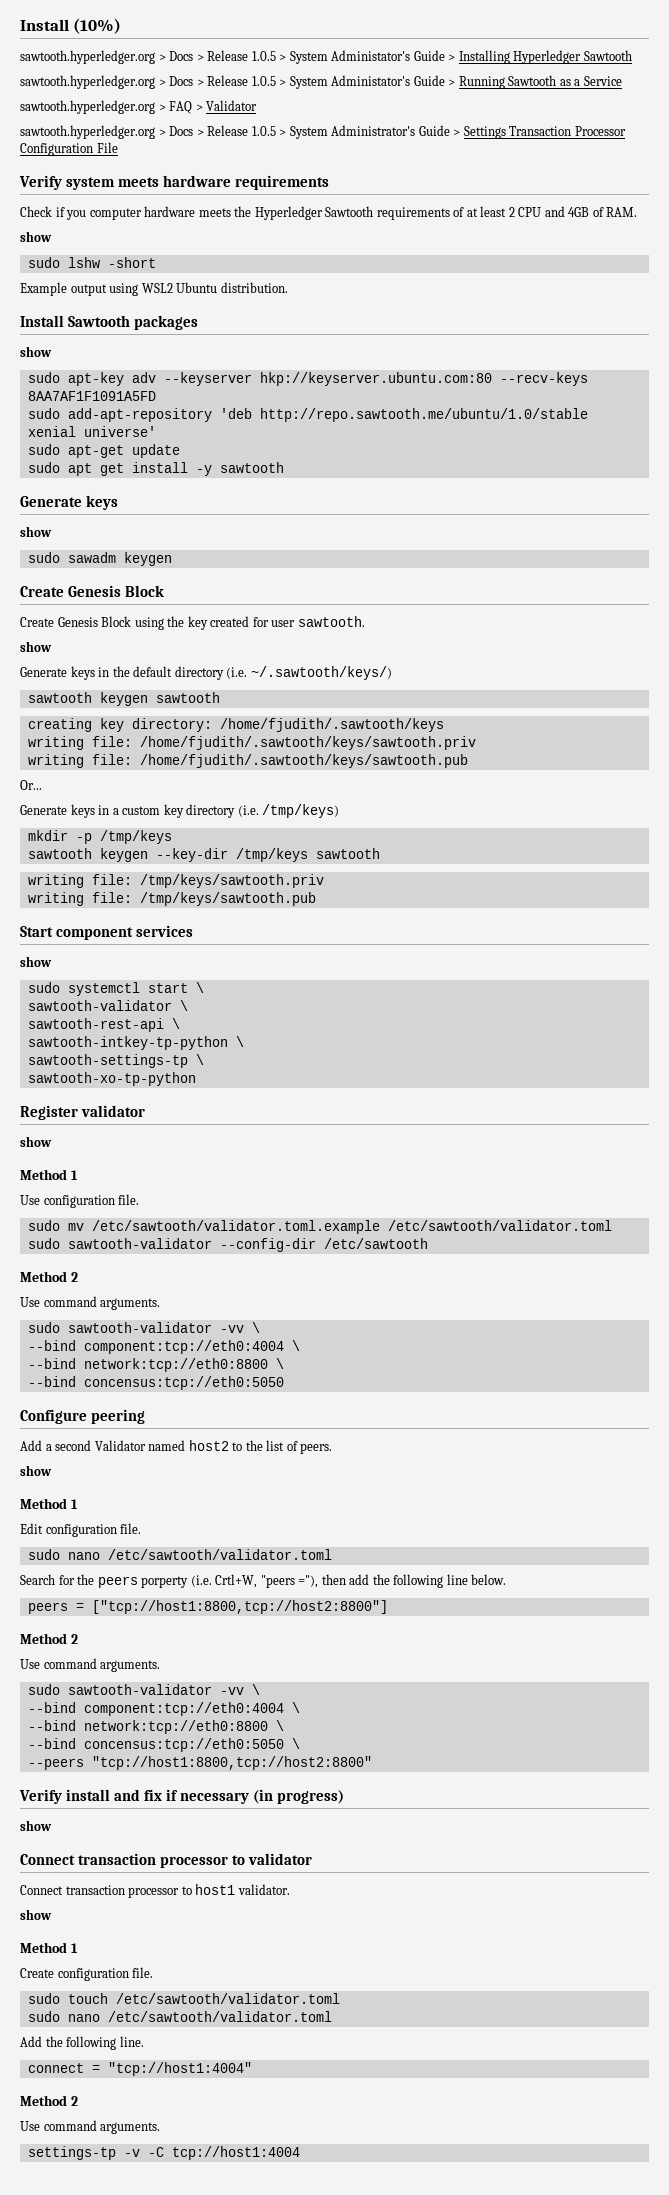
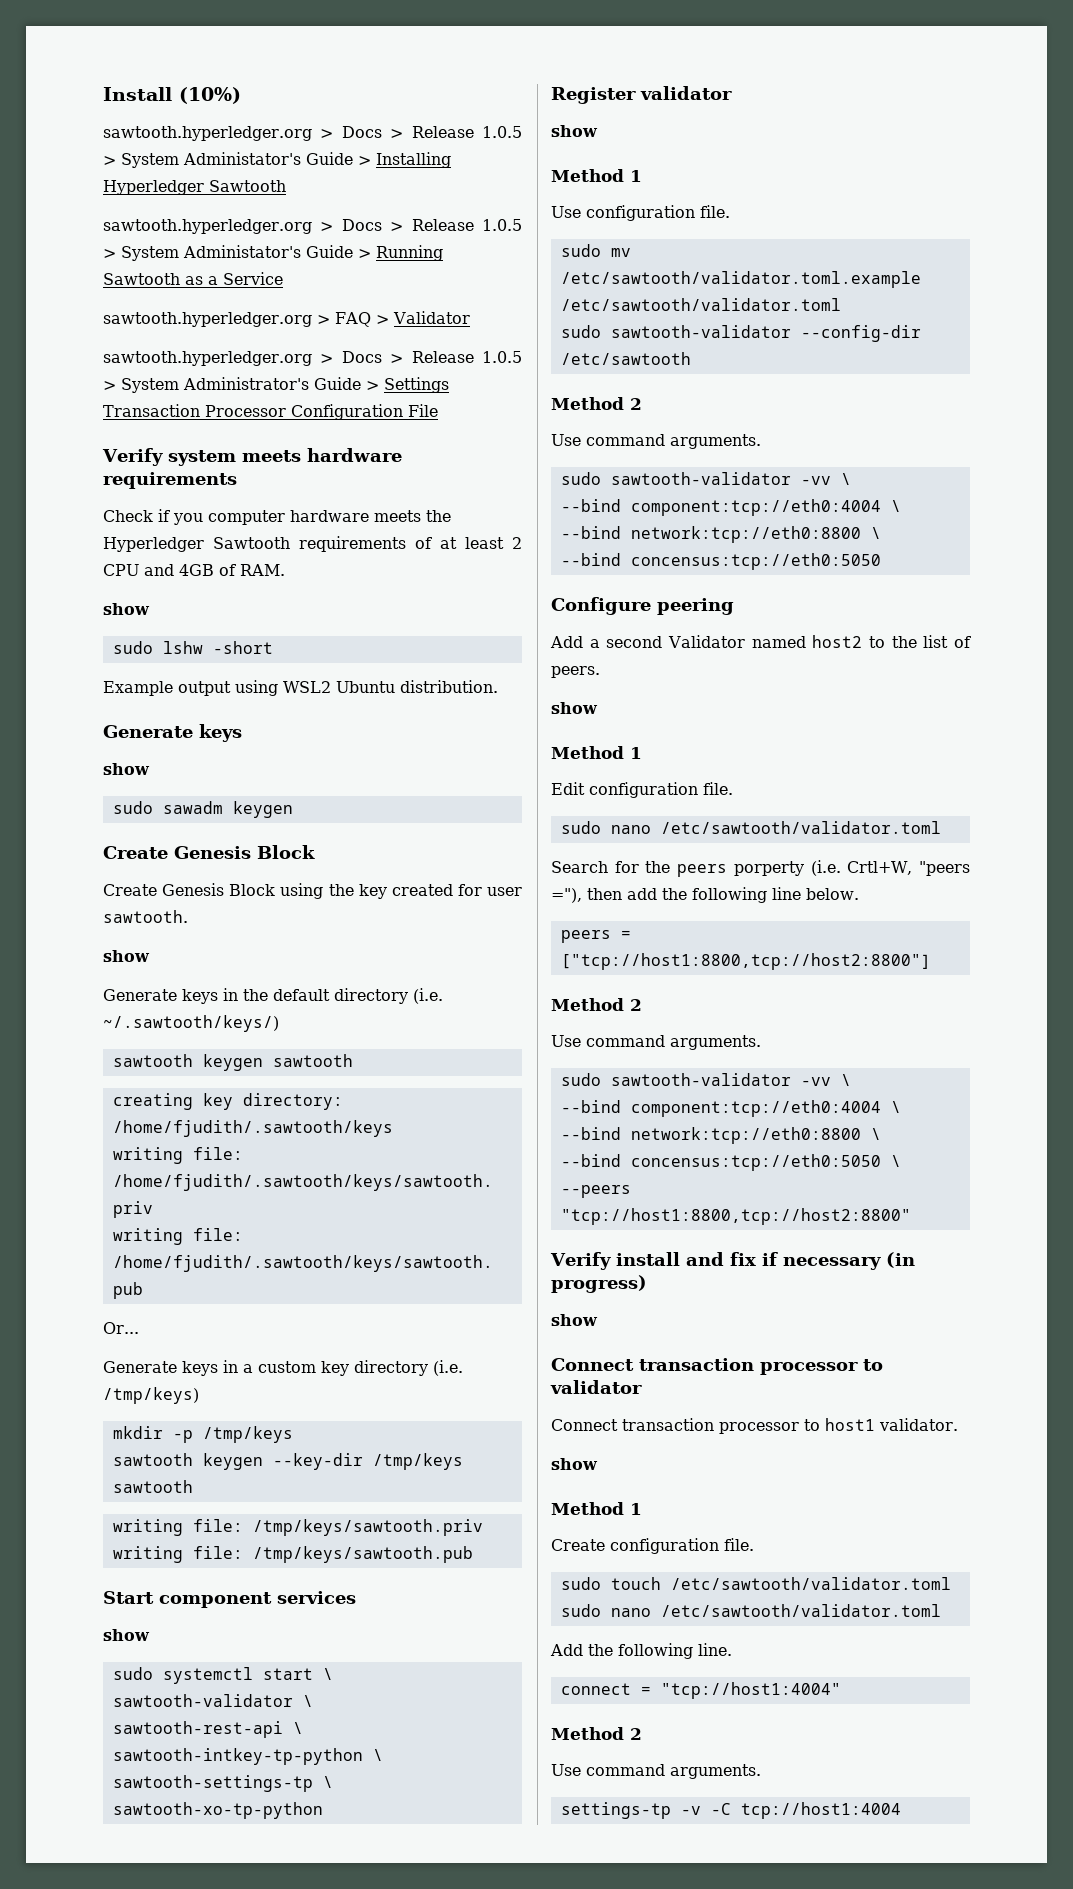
[20,315,199,330] [20,346,52,357] [27,372,588,386] [27,391,156,401] [27,408,588,422] [27,426,156,437] [27,444,180,458] [27,462,284,476] // Install Sawtooth packages // show // sudo apt-key adv --keyserver hkp://keyserver.ubuntu.com:80 --recv-keys 8AA7AF1F1091A5FD // sudo add-apt-repository 'deb http://repo.sawtooth.me/ubuntu/1.0/stable xenial universe' // sudo apt-get update // sudo apt get install -y sawtooth -> (498, 686) none

